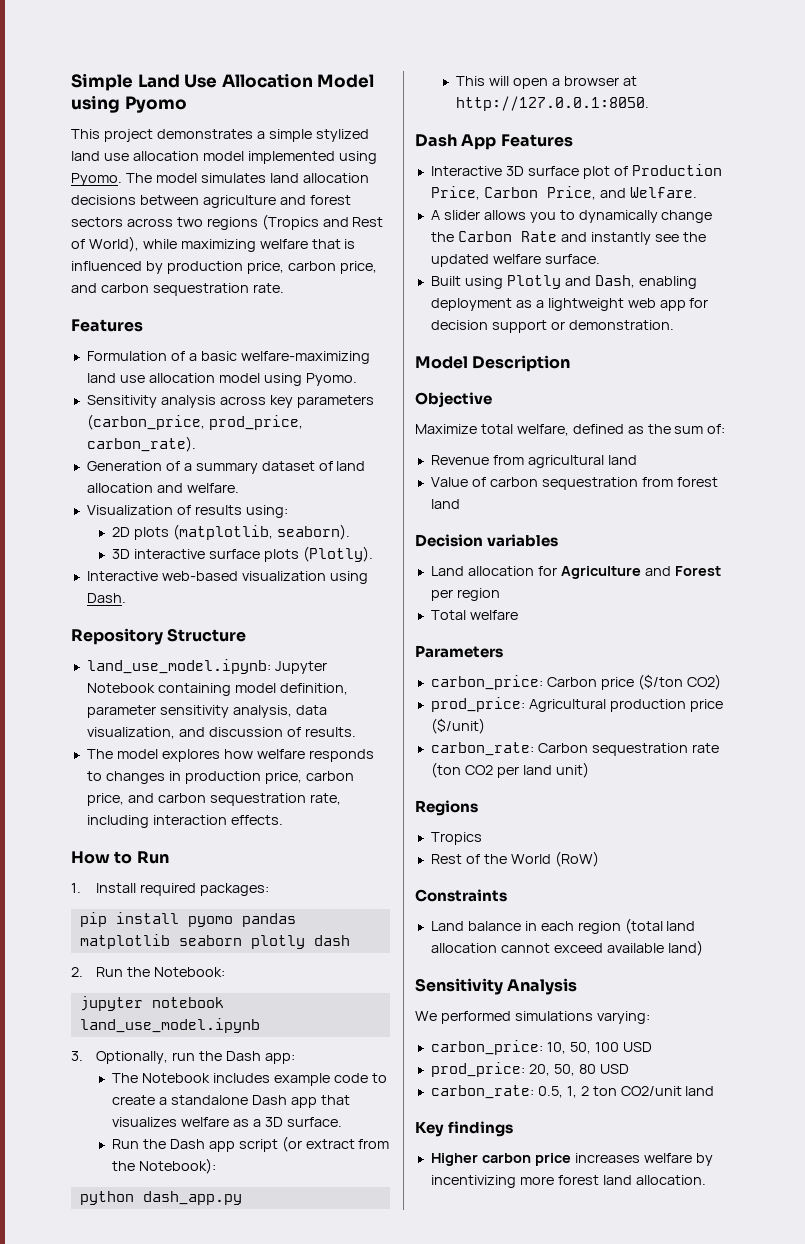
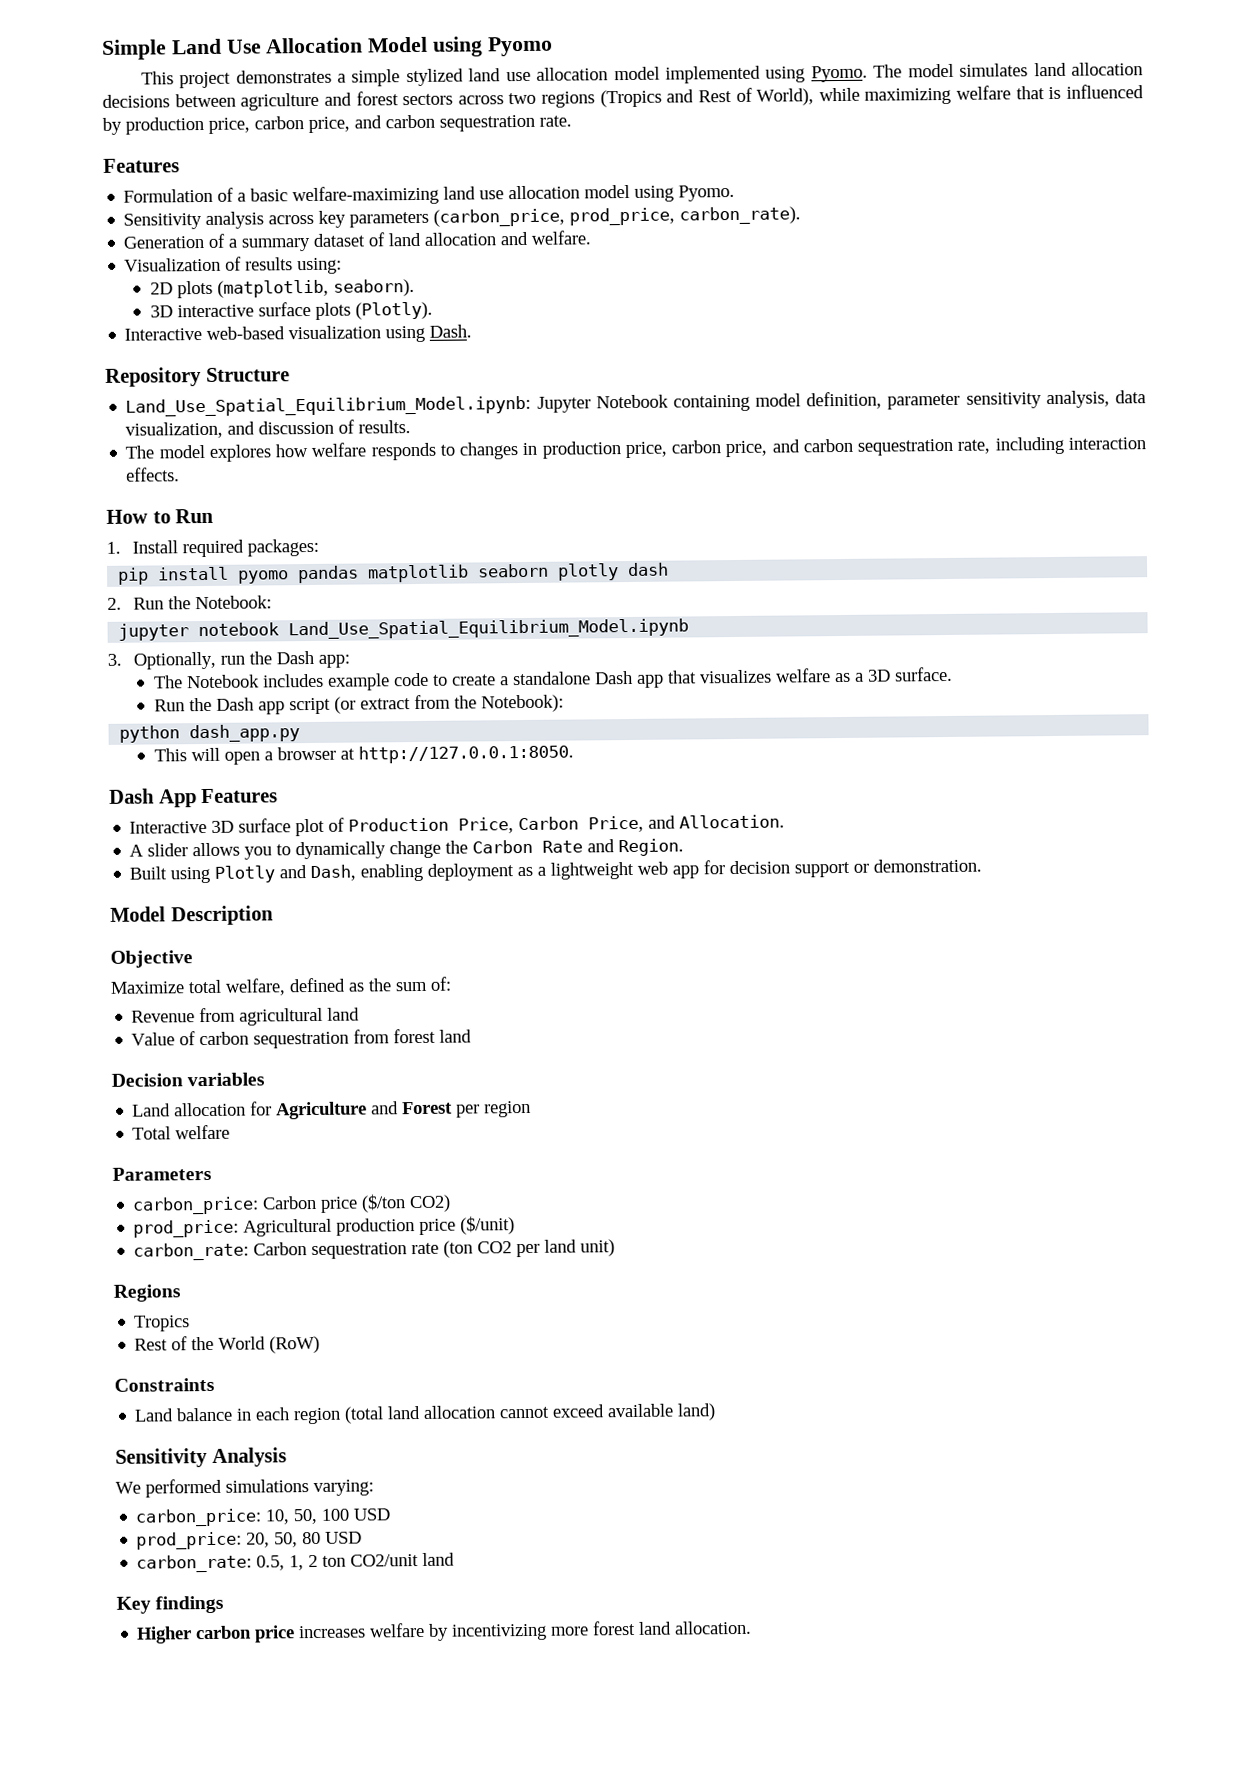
[86,659,271,674] land_use_model.ipynb: -> [125,395,532,417] Land_Use_Spatial_Equilibrium_Model.ipynb:
[79,1018,260,1033] land_use_model.ipynb -> [288,618,690,640] Land_Use_Spatial_Equilibrium_Model.ipynb
[629,187,697,198] Welfare. -> [679,814,786,829] Allocation.
[590,232,706,245] [430,254,600,267] instantly see the updated welfare surface. -> [618,838,685,857] Region.

